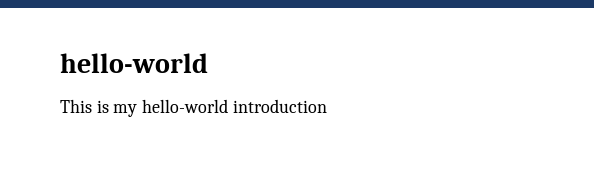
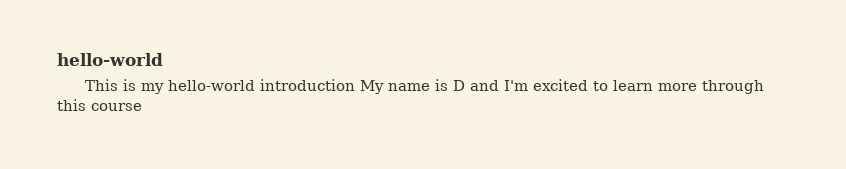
(327, 106) none -> [360,79,765,94] [57,99,142,111] My name is D and I'm excited to learn more through this course

